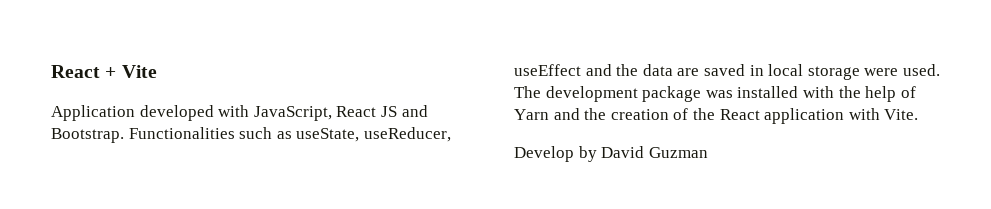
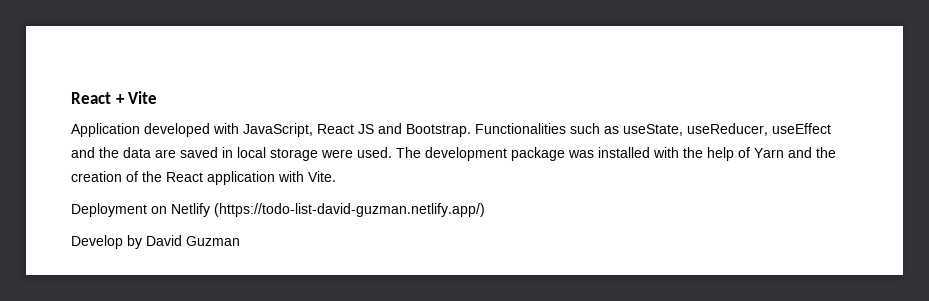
(919, 114) none -> [71,203,485,217] // Deployment on Netlify (https://todo-list-david-guzman.netlify.app/)

